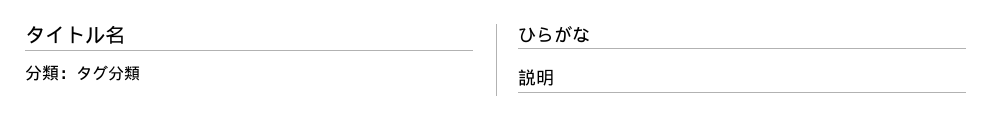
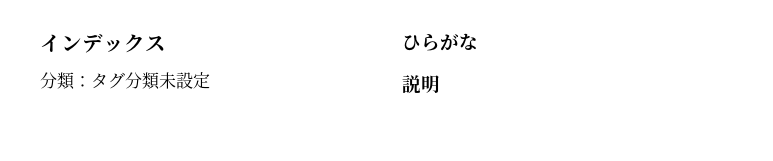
[25,25,125,44] タイトル名 -> [40,33,166,53] インデックス
(140, 73) none -> [159,72,210,89] 未設定

